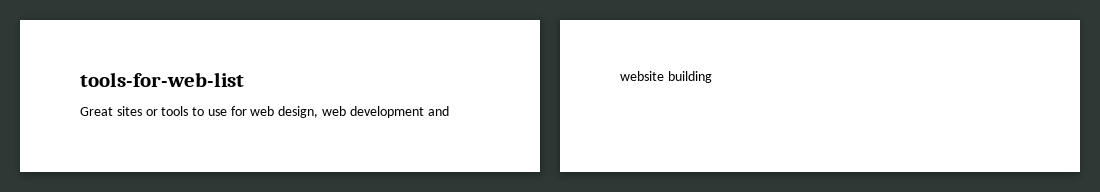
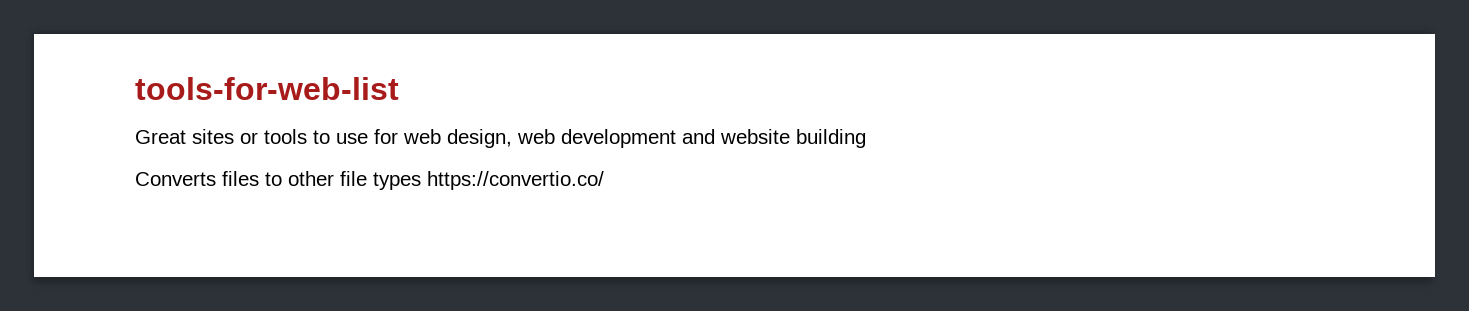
(712, 77) none -> [135,171,604,190] // Converts files to other file types https://convertio.co/

